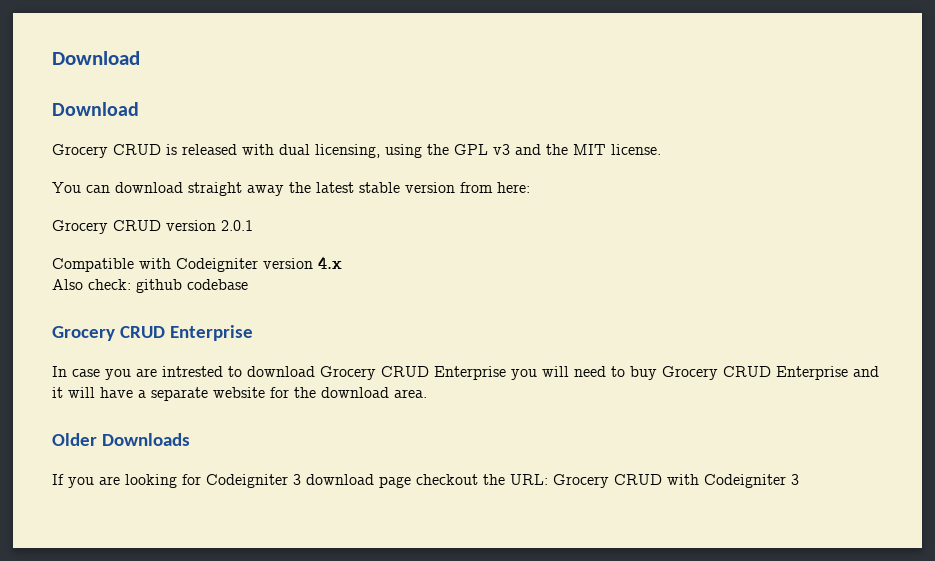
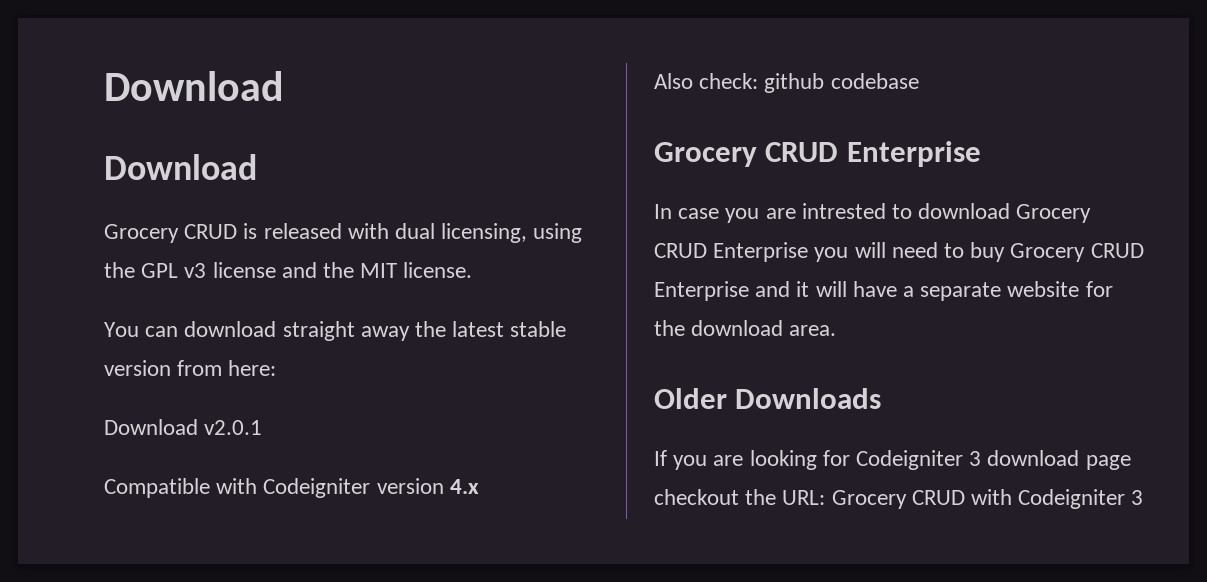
(510, 149) none -> [212,262,276,278] license
[52,220,253,234] Grocery CRUD version 2.0.1 -> [104,419,263,435] Download v2.0.1

